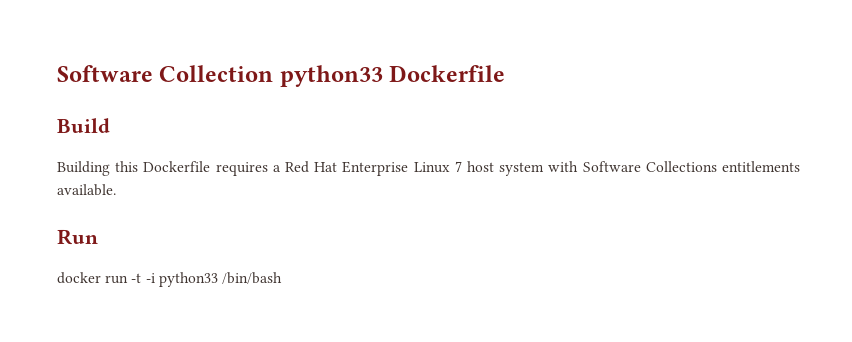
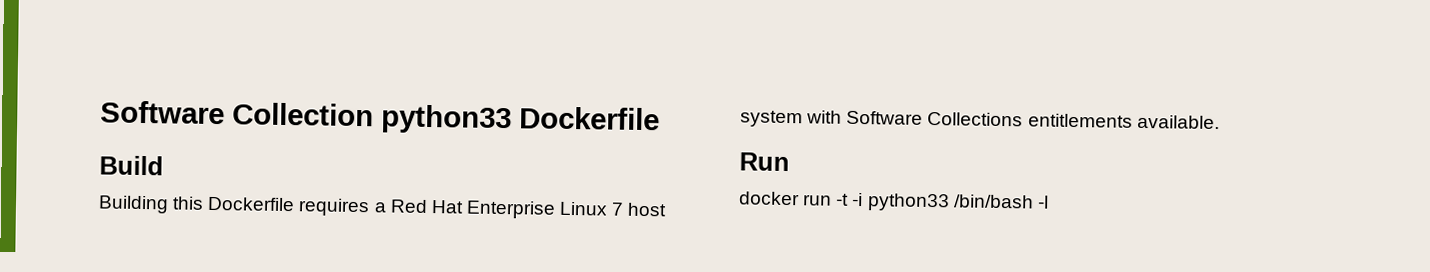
(282, 278) none -> [1037,195,1049,209] -l

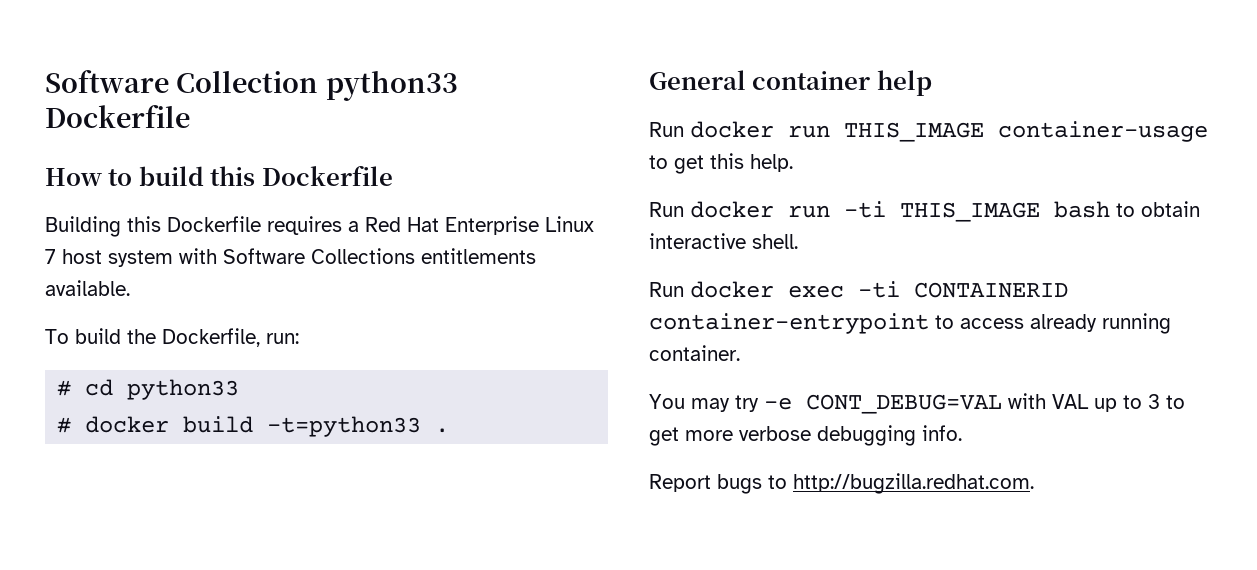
[99,155,164,176] Build -> [45,165,393,186] How to build this Dockerfile
[739,152,790,172] [739,191,1049,212] // Run // docker run -t -i python33 /bin/bash -l -> [45,328,299,347] [57,379,240,400] [57,416,450,437] [649,70,932,96] [649,121,1208,142] [649,153,793,174] [649,201,1200,222] [649,233,798,249] [649,281,1068,298] [649,313,1171,334] [649,345,740,361] [649,393,1185,414] [649,425,962,446] [649,473,1034,494] // To build the Dockerfile, run: // # cd python33 // # docker build -t=python33 . // General container help // Run docker run THIS_IMAGE container-usage to get this help. // Run docker run -ti THIS_IMAGE bash to obtain interactive shell. // Run docker exec -ti CONTAINERID container-entrypoint to access already running container. // You may try -e CONT_DEBUG=VAL with VAL up to 3 to get more verbose debugging info. // Report bugs to http://bugzilla.redhat.com.

